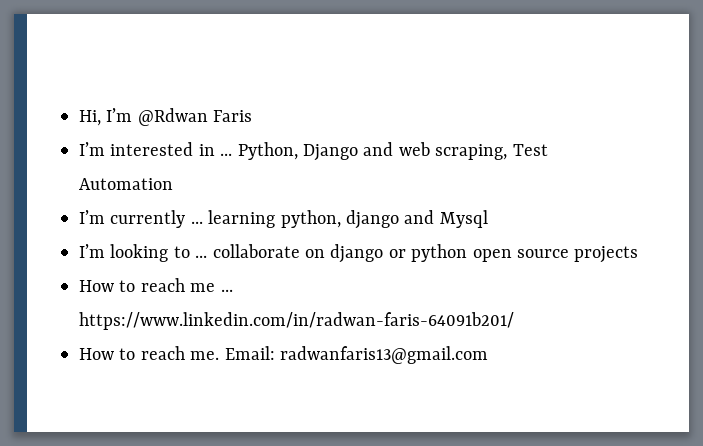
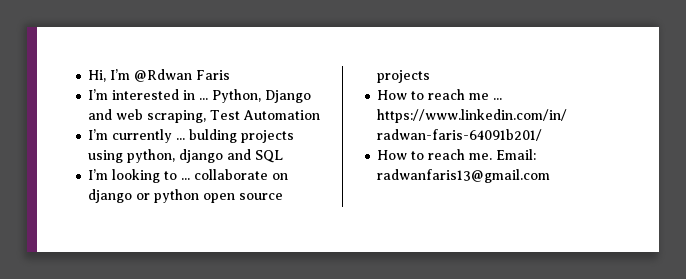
[208,210,276,228] learning -> [189,129,295,143] [88,150,124,163] bulding projects using
[439,210,488,228] Mysql -> [255,150,284,163] SQL

